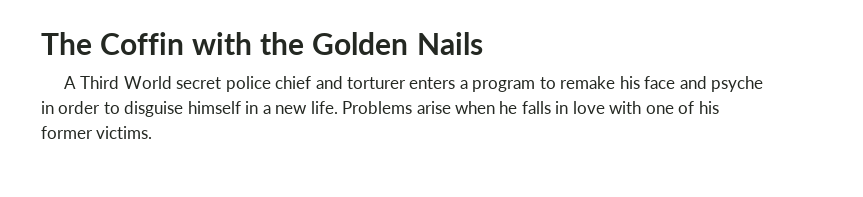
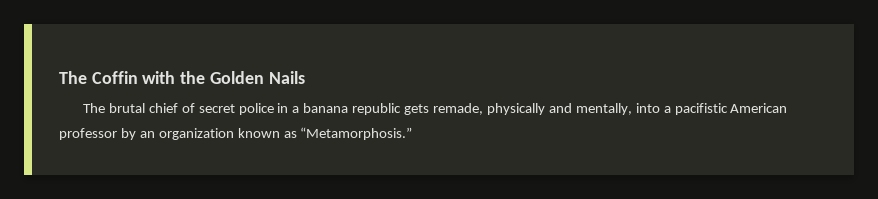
[63,76,764,92] [41,101,719,117] [41,126,153,139] A Third World secret police chief and torturer enters a program to remake his face and psyche in order to disguise himself in a new life. Problems arise when he falls in love with one of his former victims. -> [82,103,788,115] [59,127,413,140] The brutal chief of secret police in a banana republic gets remade, physically and mentally, into a pacifistic American professor by an organization known as “Metamorphosis.”

